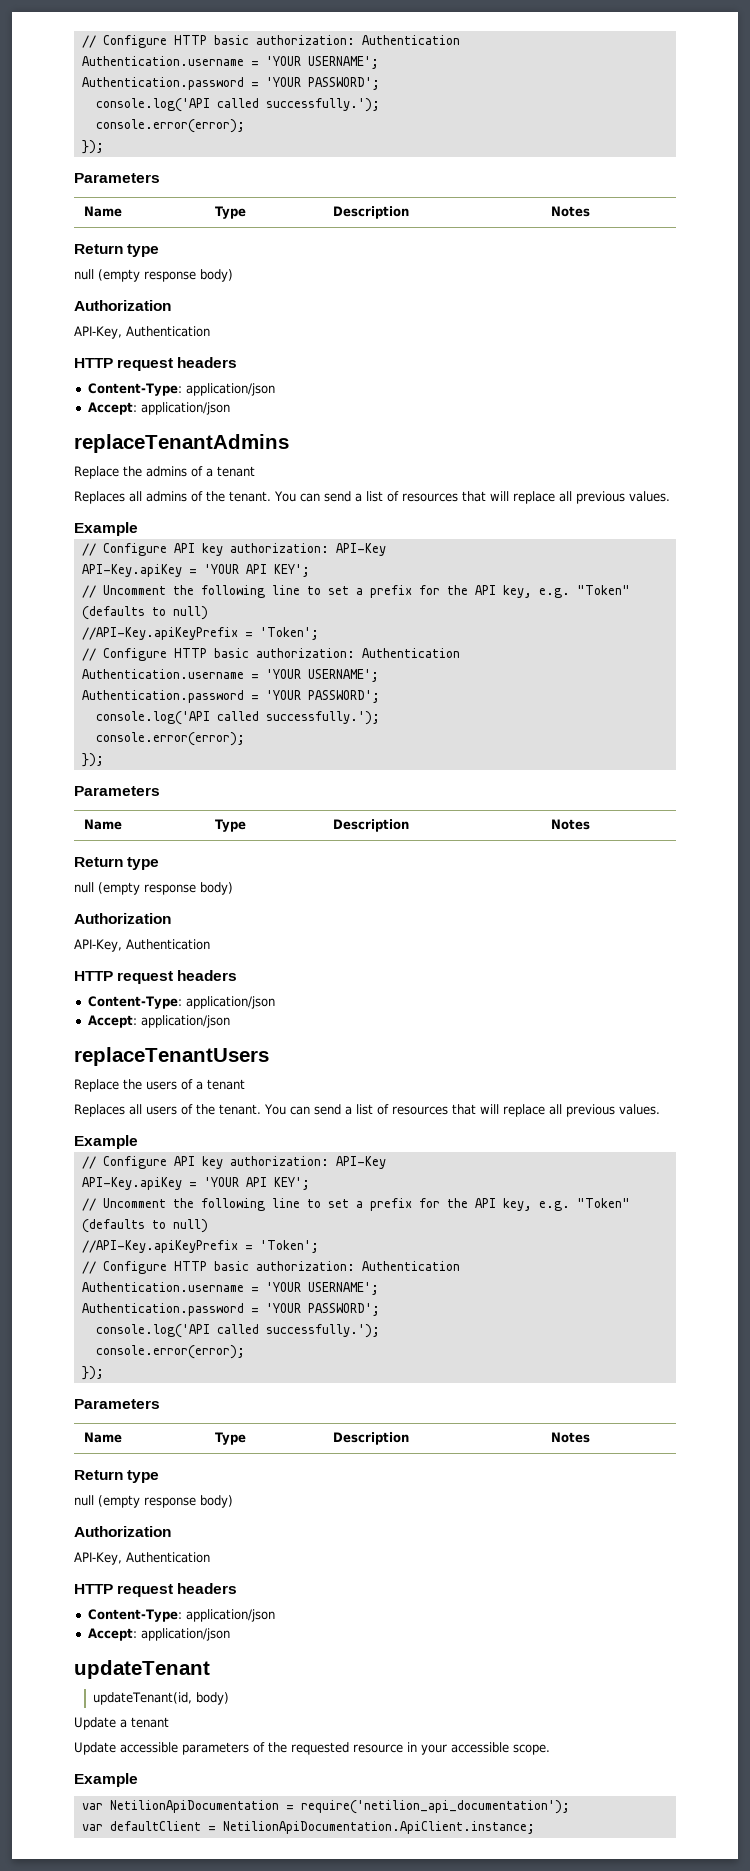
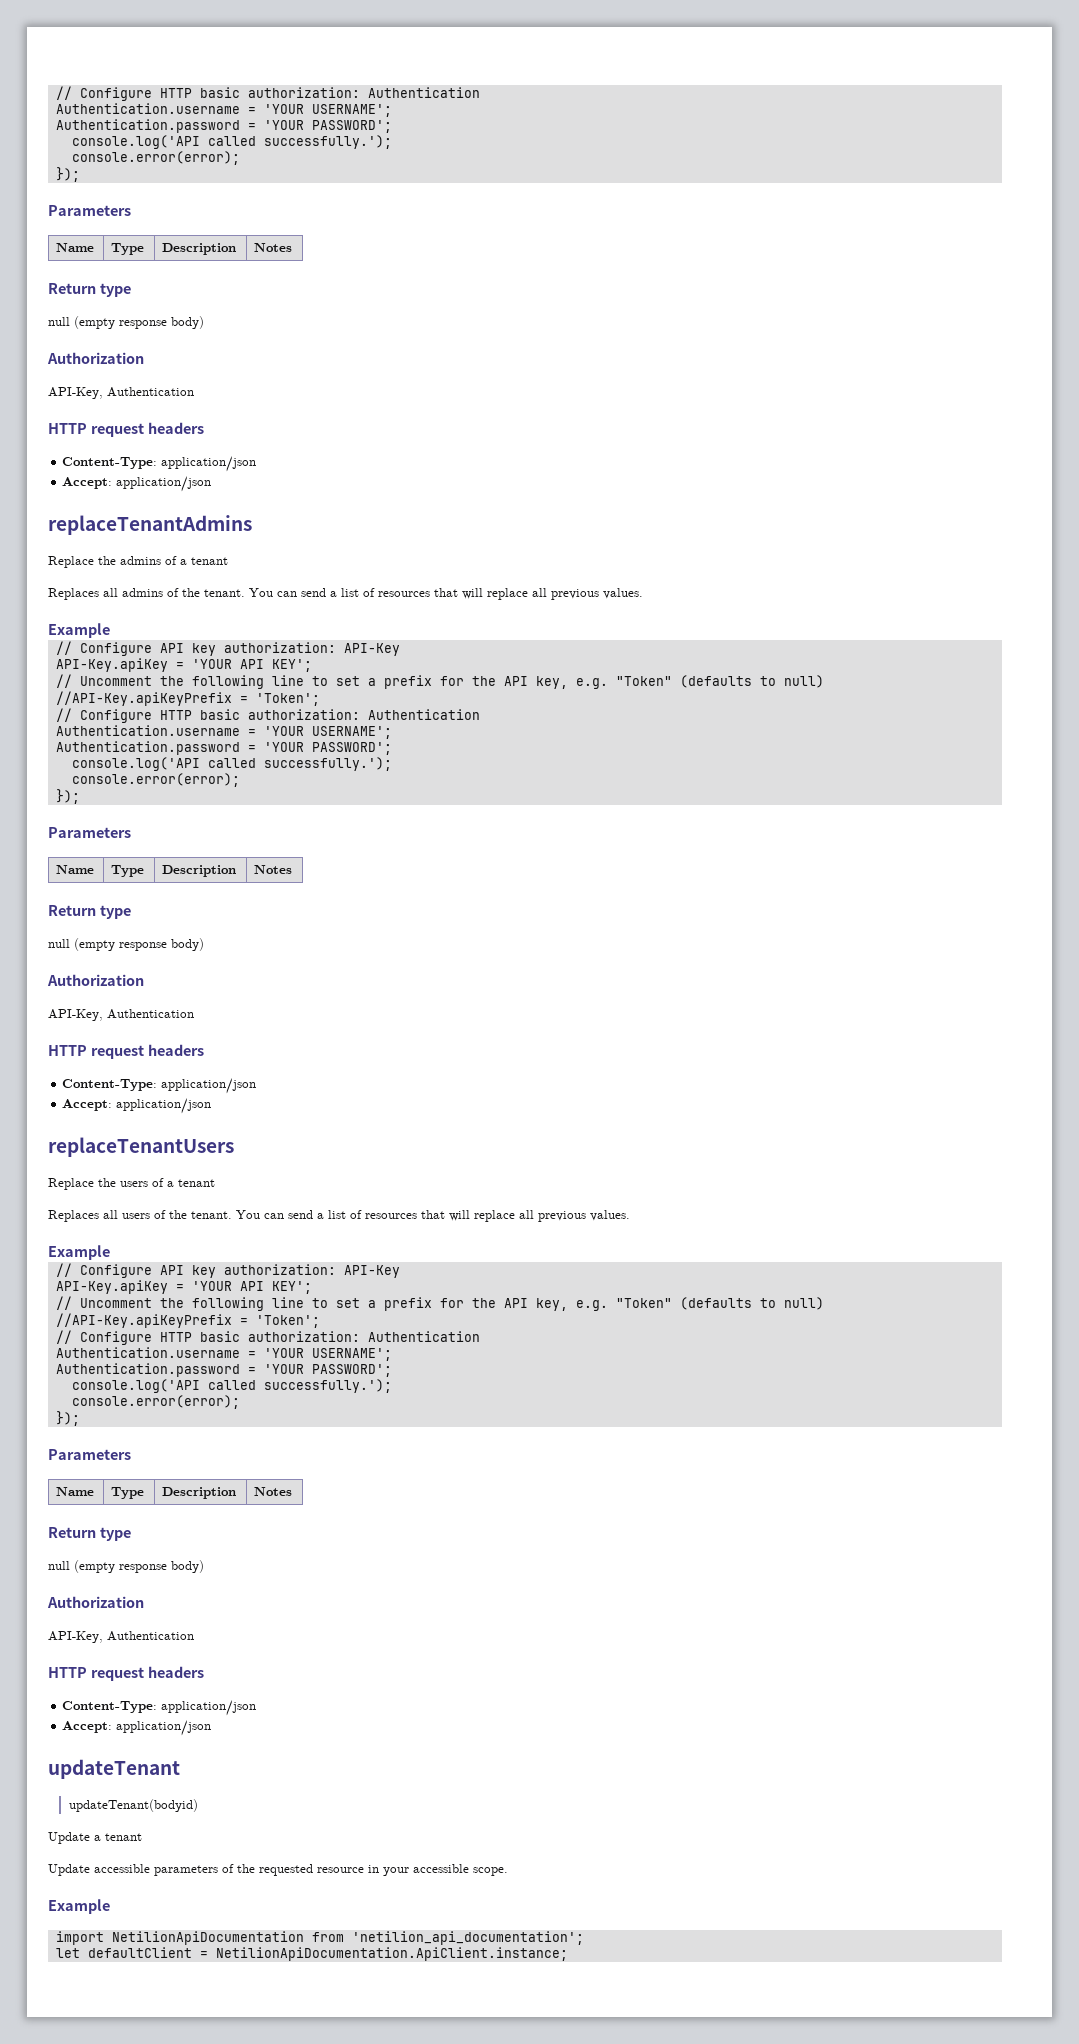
[92,1692,229,1705] updateTenant(id, body) -> [68,1799,198,1812] updateTenant(bodyid)
[81,1800,570,1814] [81,1824,103,1831] var NetilionApiDocumentation = require('netilion_api_documentation'); // var -> [55,1931,584,1945] [55,1948,80,1958] import NetilionApiDocumentation from 'netilion_api_documentation'; // let

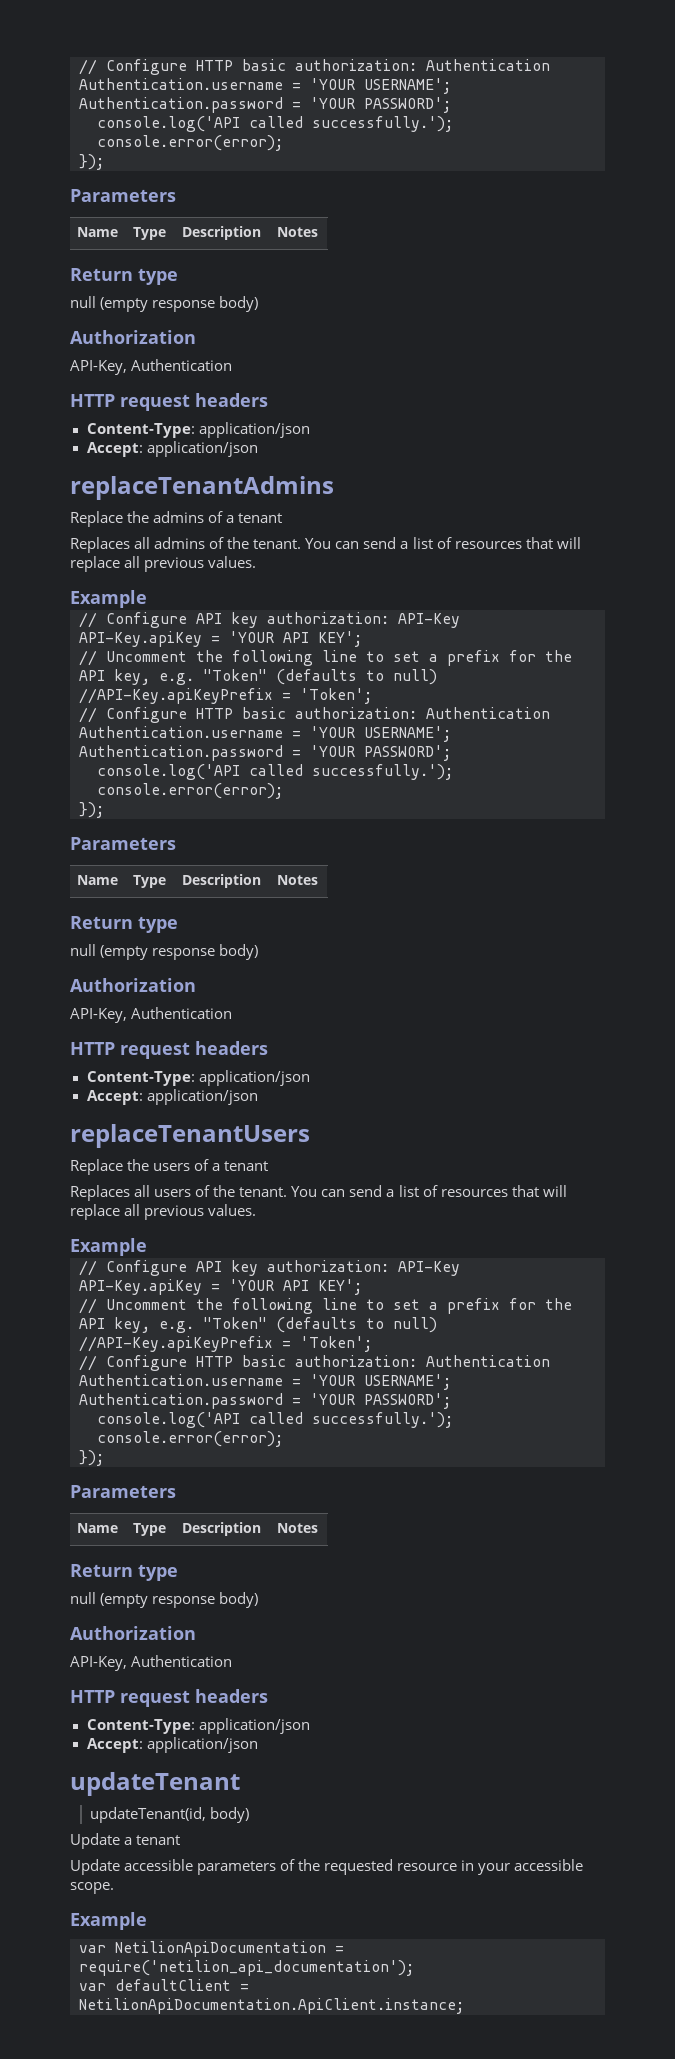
[68,1799,198,1812] updateTenant(bodyid) -> [90,1807,250,1823] updateTenant(id, body)
[55,1931,584,1945] [55,1948,80,1958] import NetilionApiDocumentation from 'netilion_api_documentation'; // let -> [79,1941,344,1957] [79,1960,414,1976] [79,1983,106,1991] var NetilionApiDocumentation = require('netilion_api_documentation'); // var

